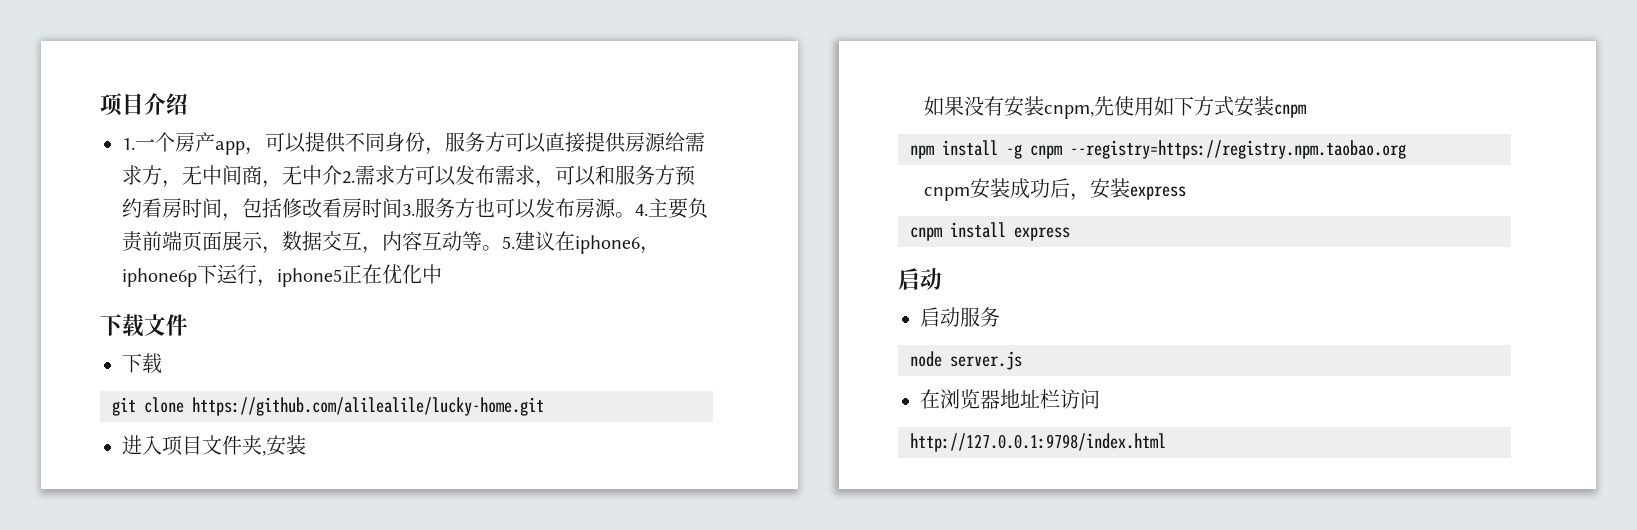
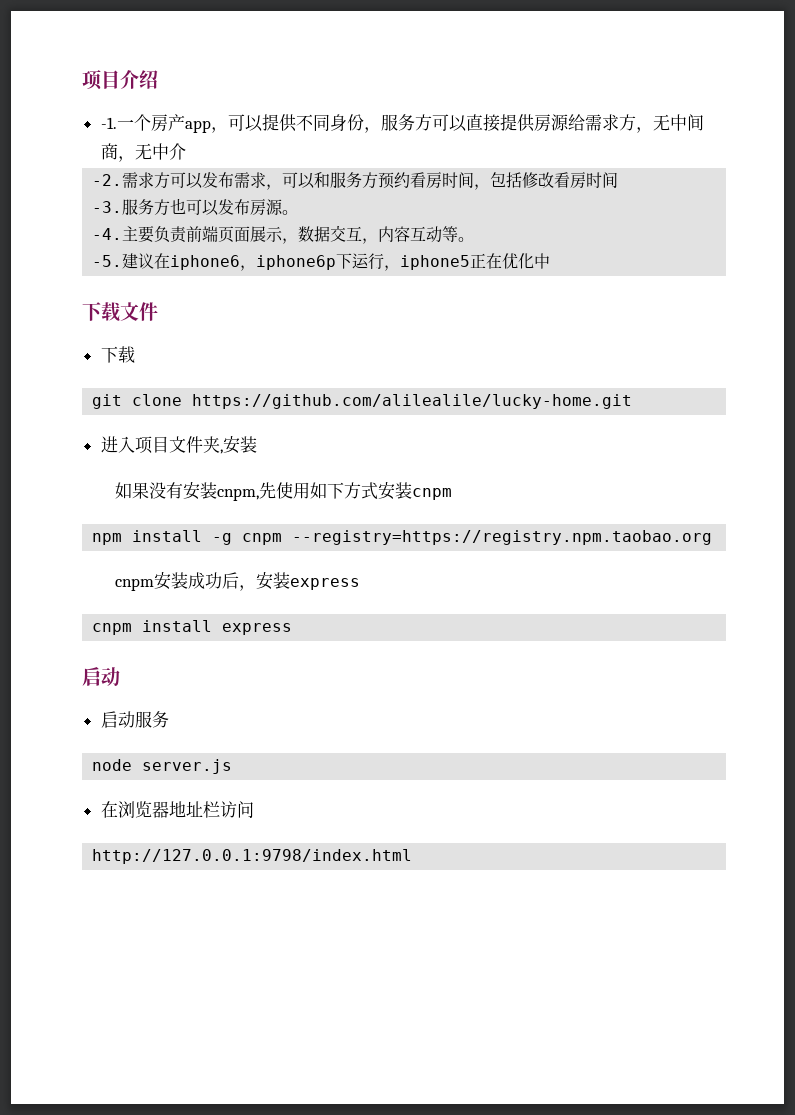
[122,138,135,150] 1. -> [100,117,117,129] -1.
[342,171,355,184] 2. -> [92,174,123,186] // -2.
[402,204,415,216] 3. -> [92,201,123,213] // -3.
[635,204,648,216] 4. -> [92,228,123,240] // -4.
[502,236,515,249] 5. -> [92,255,123,267] // -5.

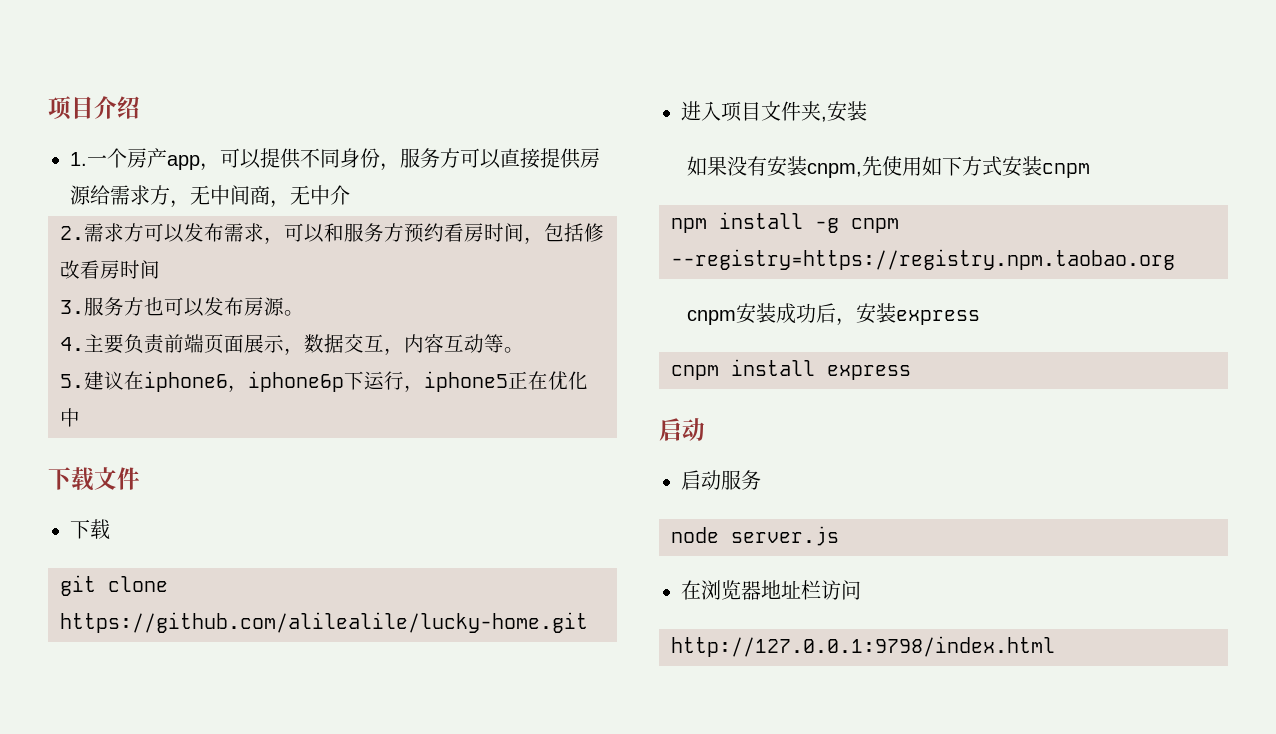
[100,117,117,129] -1. -> [70,152,87,166] 1.
[92,174,123,186] -2. -> [60,226,84,240] 2.
[92,201,123,213] -3. -> [60,300,84,314] 3.
[92,228,123,240] -4. -> [60,337,84,351] 4.
[92,255,123,267] -5. -> [60,374,84,388] 5.

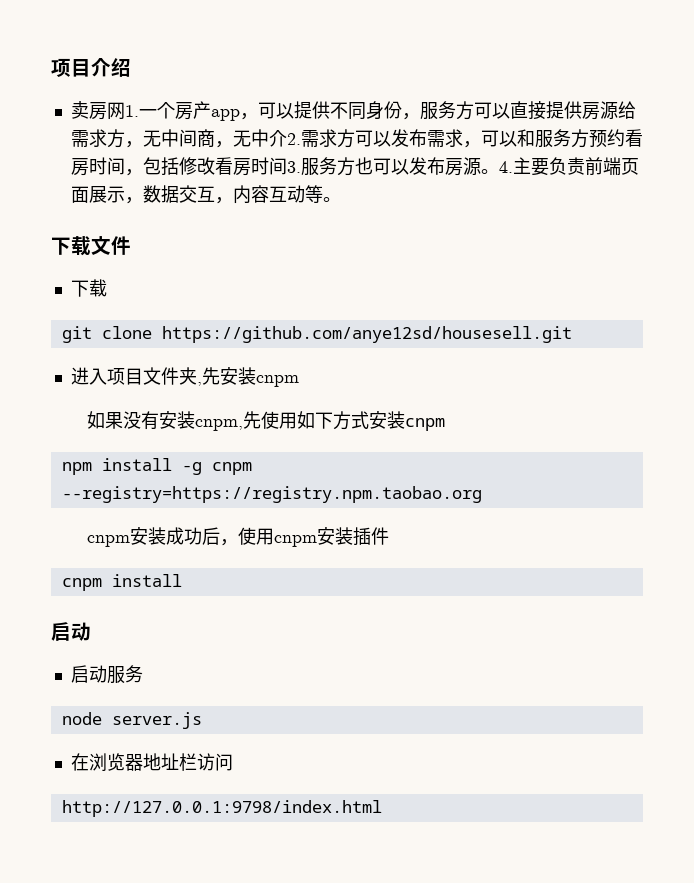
(140, 107) none -> [70,101,125,120] 卖房网
(350, 195) // -> (287, 138) none
(160, 269) // -> (287, 166) none
(304, 313) // -> (499, 171) none
[60,371,588,392] [60,408,80,427] // 5.建议在iphone6，iphone6p下运行，iphone5正在优化中 -> (341, 199) none
[60,612,588,633] https://github.com/alilealile/lucky-home.git -> [161,326,572,343] https://github.com/anye12sd/housesell.git
[827,101,867,122] 安装 -> [201,367,299,387] 先安装cnpm
[855,303,980,325] 安装express -> [237,527,389,547] 使用cnpm安装插件
[827,365,911,380] express -> (182, 580) none

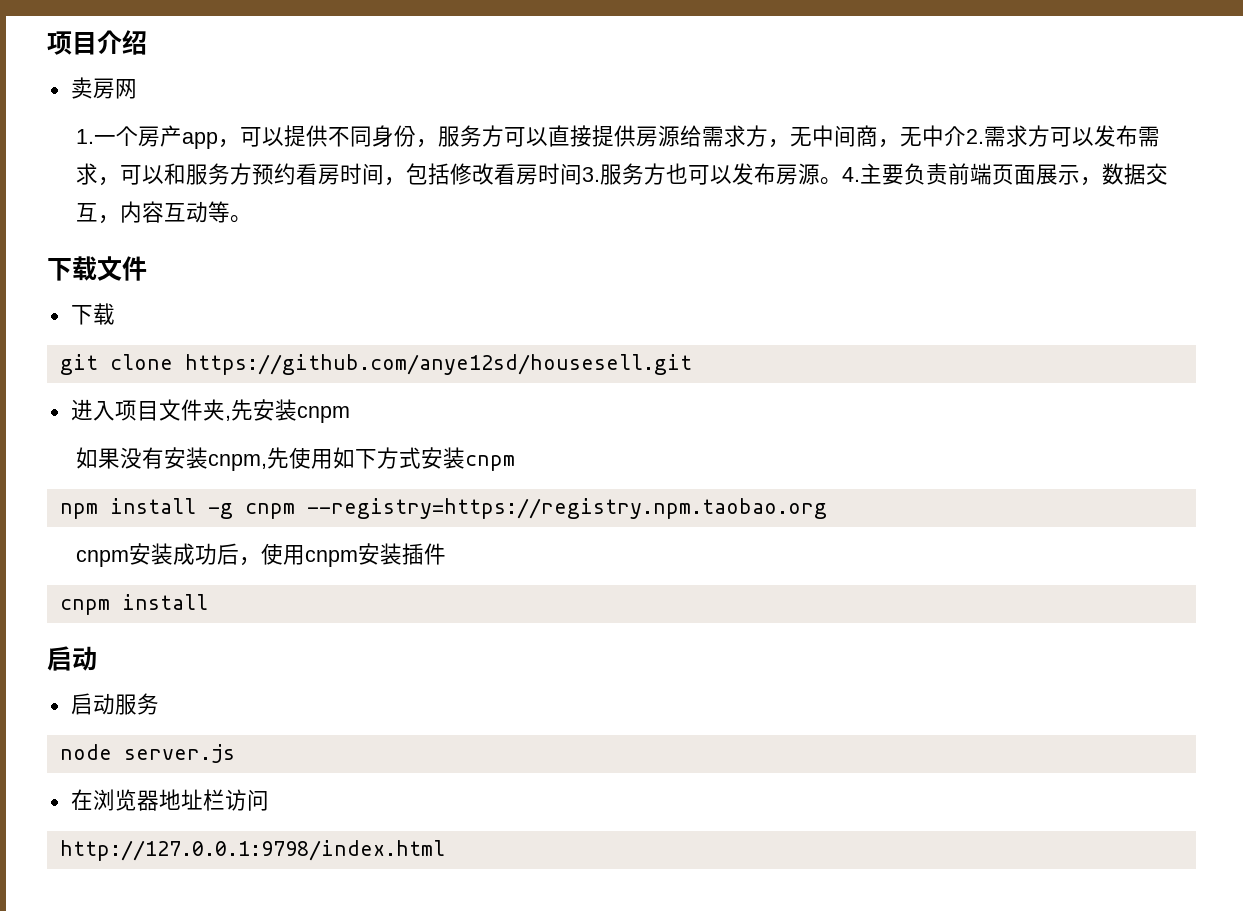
(125, 111) none -> (137, 89) //

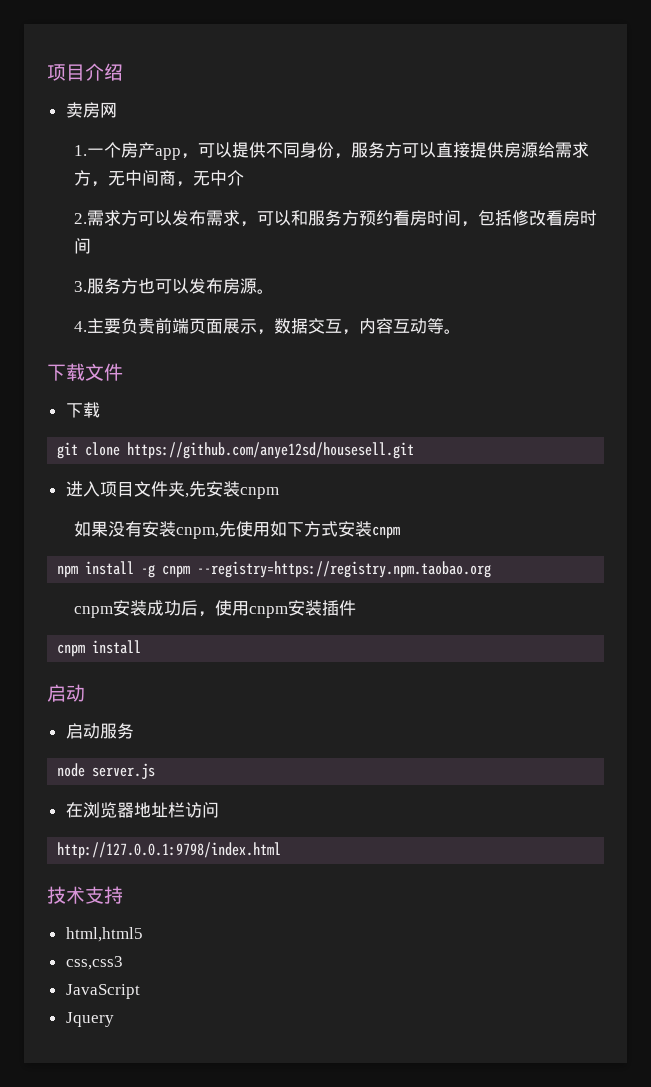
(966, 136) none -> (244, 178) //
(582, 174) none -> (91, 246) //
(842, 181) none -> (274, 291) //
(445, 850) none -> [47,886,123,904] [65,927,143,942] [65,956,123,970] [65,984,140,999] [65,1012,114,1027] // 技术支持 // html,html5 // css,css3 // JavaScript // Jquery

